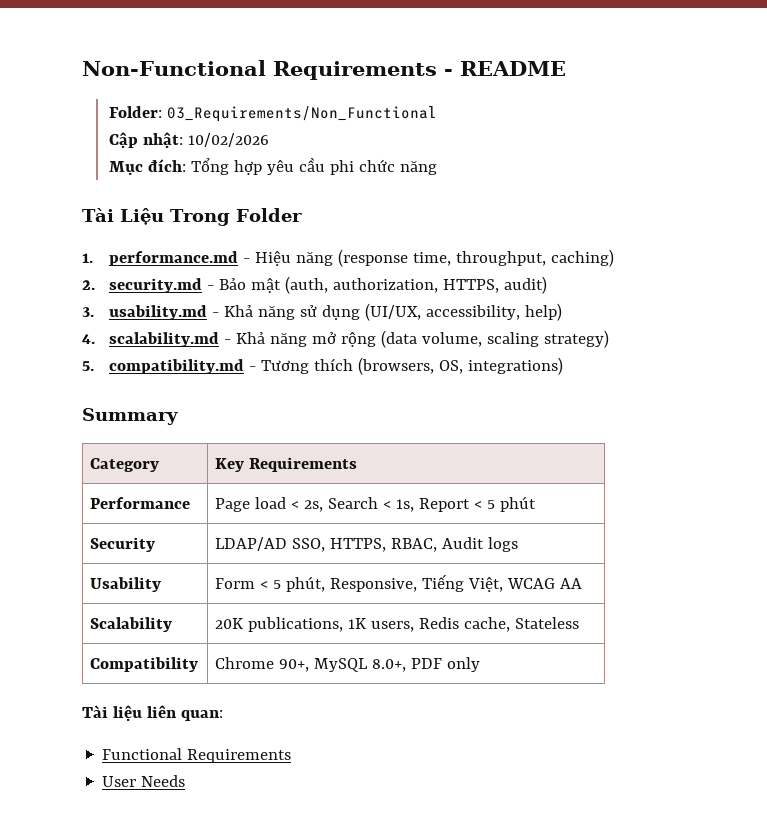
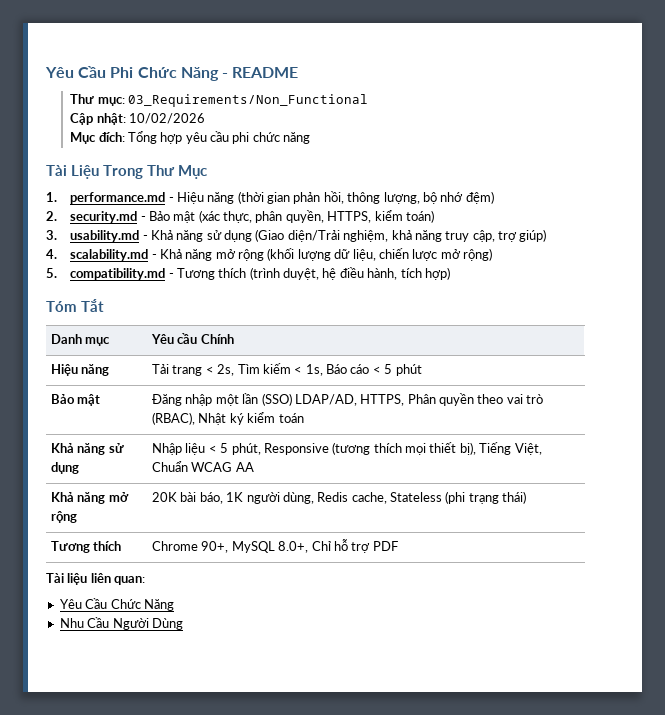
[82,60,437,80] Non-Functional Requirements -> [45,66,219,81] Yêu Cầu Phi Chức Năng
[108,106,162,118] Folder: -> [70,94,125,106] Thư mục:
[235,208,302,222] Folder -> [147,165,207,179] Thư Mục
[337,249,614,267] (response time, throughput, caching) -> [237,191,494,204] (thời gian phản hồi, thông lượng, bộ nhớ đệm)
[284,276,547,294] (auth, authorization, HTTPS, audit) -> [198,210,434,223] (xác thực, phân quyền, HTTPS, kiểm toán)
[364,303,562,321] (UI/UX, accessibility, help) -> [255,229,547,242] (Giao diện/Trải nghiệm, khả năng truy cập, trợ giúp)
[380,330,609,348] (data volume, scaling strategy) -> [267,248,493,261] (khối lượng dữ liệu, chiến lược mở rộng)
[357,357,563,375] [82,408,178,425] [90,458,160,472] [215,457,358,472] [90,497,191,509] [215,496,537,512] [90,537,156,552] [215,537,519,552] [90,577,162,592] [215,576,418,592] (browsers, OS, integrations) // Summary // Category | Key Requirements // Performance | Page load < 2s, Search < 1s, Report < 5 phút // Security | LDAP/AD SSO, HTTPS, RBAC, Audit logs // Usability | Form < 5 phút, Responsive, -> [249,267,450,280] [46,299,104,312] [51,334,111,346] [151,333,234,344] [51,364,110,376] [152,363,422,376] [51,394,101,406] [152,393,544,406] [152,412,304,425] [51,443,124,455] [51,462,80,474] [152,442,476,455] (trình duyệt, hệ điều hành, tích hợp) // Tóm Tắt // Danh mục | Yêu cầu Chính // Hiệu năng | Tải trang < 2s, Tìm kiếm < 1s, Báo cáo < 5 phút // Bảo mật | Đăng nhập một lần (SSO) LDAP/AD, HTTPS, Phân quyền theo vai trò (RBAC), Nhật ký kiểm toán // Khả năng sử dụng | Nhập liệu < 5 phút, Responsive (tương thích mọi thiết bị),
(504, 584) none -> [152,461,189,472] Chuẩn
[90,617,173,632] [215,617,580,632] [90,657,199,672] Scalability | 20K publications, 1K users, Redis cache, Stateless // Compatibility -> [51,492,129,504] [51,511,78,523] [152,491,527,504] [51,541,122,553] Khả năng mở rộng | 20K bài báo, 1K người dùng, Redis cache, Stateless (phi trạng thái) // Tương thích
(407, 665) none -> [311,539,371,553] Chỉ hỗ trợ
[447,657,481,672] only -> (398, 546) none
[102,748,292,763] [102,775,186,787] Functional Requirements // User Needs -> [59,598,174,611] [59,617,183,630] Yêu Cầu Chức Năng // Nhu Cầu Người Dùng

